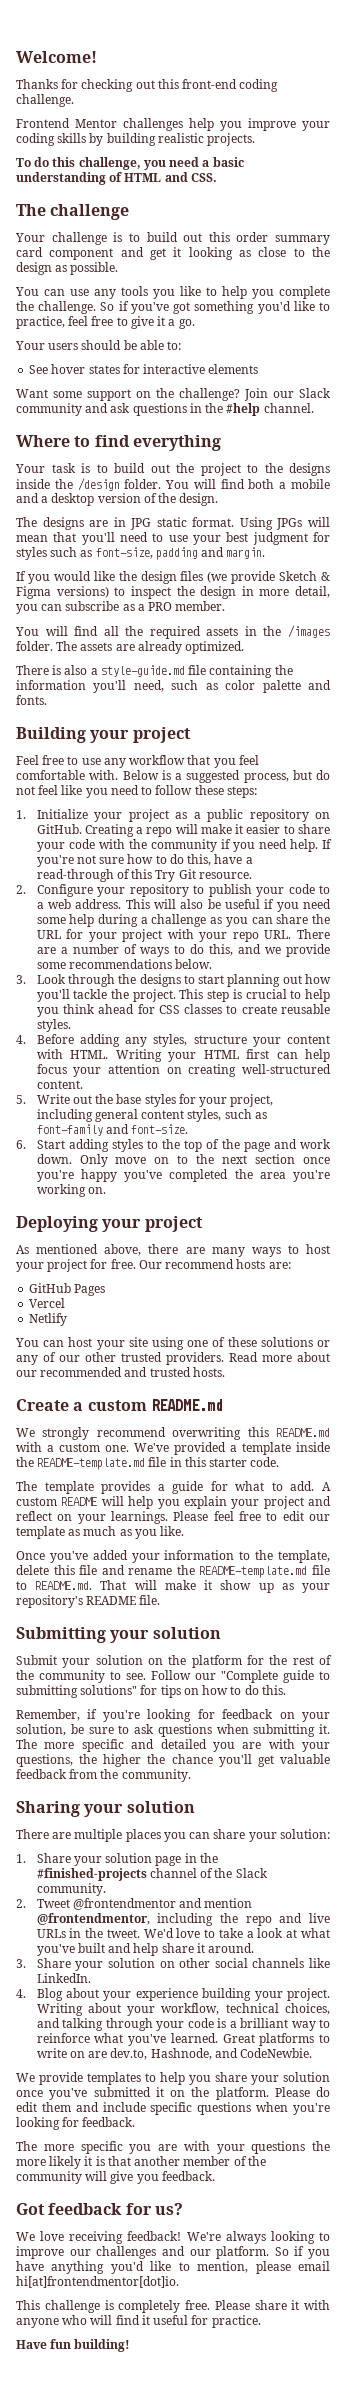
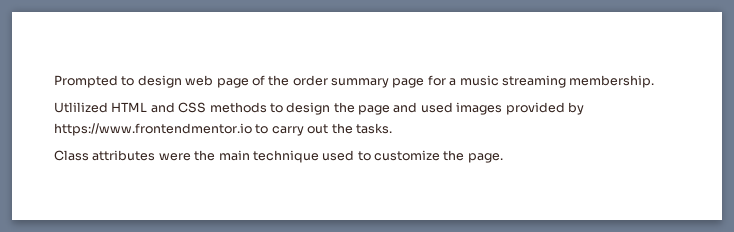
[16,51,97,63] [16,79,279,92] [16,94,74,107] [16,118,330,131] [16,133,256,146] [16,157,244,170] [16,172,217,185] [16,204,130,220] [15,232,330,245] [16,247,330,260] [16,262,119,275] [15,286,330,299] [16,301,330,314] [16,316,195,329] [15,340,182,350] [29,364,259,374] [16,388,331,401] [16,403,314,416] [16,435,221,451] [15,463,330,476] [16,478,330,491] [16,493,219,506] [16,517,330,530] [16,532,331,545] [16,547,266,560] [16,571,330,584] [16,586,330,599] [16,601,226,614] [15,625,330,639] [16,641,245,654] [16,665,293,678] [16,680,331,693] [16,695,47,705] [16,727,191,743] [16,755,259,768] [16,770,330,783] [16,785,257,798] [16,809,331,822] [36,824,330,837] [36,839,333,852] [36,854,253,867] [36,869,252,882] [16,884,330,897] [36,899,331,912] [36,914,331,927] [36,929,331,942] [36,944,330,957] [36,959,213,969] [16,974,332,987] [36,989,331,1002] [36,1004,331,1017] [36,1019,71,1032] [16,1034,330,1047] [36,1049,331,1062] [36,1064,331,1077] [36,1080,83,1089] [16,1094,274,1107] [36,1109,267,1122] [36,1124,189,1136] [16,1139,331,1152] [36,1154,331,1167] [36,1169,330,1182] [36,1184,106,1197] [16,1216,203,1232] [16,1244,330,1257] [16,1259,291,1272] [29,1283,106,1296] [29,1298,66,1308] [29,1313,68,1326] [15,1337,330,1350] [16,1352,330,1365] [16,1367,225,1377] [16,1399,223,1411] [16,1427,330,1440] [16,1442,330,1455] [16,1457,280,1470] [16,1481,331,1494] [16,1496,331,1509] [16,1511,330,1524] [16,1526,185,1539] [16,1550,330,1563] [16,1565,330,1578] [16,1580,330,1593] [16,1595,161,1608] [16,1627,221,1643] [16,1655,332,1668] [16,1670,330,1683] [16,1685,286,1698] [16,1709,330,1722] [16,1724,330,1737] [16,1739,330,1752] [16,1754,330,1767] [16,1769,191,1782] [16,1801,195,1817] [16,1829,330,1842] [16,1853,218,1866] [36,1868,268,1881] [36,1883,106,1896] [16,1898,253,1910] [36,1913,331,1926] [36,1928,330,1938] [36,1943,255,1956] [16,1958,331,1971] [36,1973,91,1983] [16,1988,330,2001] [36,2003,331,2016] [36,2018,330,2031] [36,2033,331,2046] [36,2048,313,2060] [16,2072,330,2085] [16,2087,330,2100] [16,2102,330,2115] [16,2117,136,2130] [16,2141,330,2154] [16,2156,266,2169] [16,2171,215,2184] [16,2203,183,2215] [16,2231,330,2244] [16,2246,330,2259] [16,2261,330,2274] [16,2276,179,2288] [16,2300,330,2313] [16,2315,261,2328] [16,2339,131,2352] Welcome! // Thanks for checking out this front-end coding challenge. // Frontend Mentor challenges help you improve your coding skills by building realistic projects. // To do this challenge, you need a basic understanding of HTML and CSS. // The challenge // Your challenge is to build out this order summary card component and get it looking as close to the design as possible. // You can use any tools you like to help you complete the challenge. So if you've got something you'd like to practice, feel free to give it a go. // Your users should be able to: // See hover states for interactive elements // Want some support on the challenge? Join our Slack community and ask questions in the #help channel. // Where to find everything // Your task is to build out the project to the designs inside the /design folder. You will find both a mobile and a desktop version of the design. // The designs are in JPG static format. Using JPGs will mean that you'll need to use your best judgment for styles such as font-size, padding and margin. // If you would like the design files (we provide Sketch & Figma versions) to inspect the design in more detail, you can subscribe as a PRO member. // You will find all the required assets in the /images folder. The assets are already optimized. // There is also a style-guide.md file containing the information you'll need, such as color palette and fonts. // Building your project // Feel free to use any workflow that you feel comfortable with. Below is a suggested process, but do not feel like you need to follow these steps: // 1. Initialize your project as a public repository on GitHub. Creating a repo will make it easier to share your code with the community if you need help. If you're not sure how to do this, have a read-through of this Try Git resource. // 2. Configure your repository to publish your code to a web address. This will also be useful if you need some help during a challenge as you can share the URL for your project with your repo URL. There are a number of ways to do this, and we provide some recommendations below. // 3. Look through the designs to start planning out how you'll tackle the project. This step is crucial to help you think ahead for CSS classes to create reusable styles. // 4. Before adding any styles, structure your content with HTML. Writing your HTML first can help focus your attention on creating well-structured content. // 5. Write out the base styles for your project, including general content styles, such as font-family and font-size. // 6. Start adding styles to the top of the page and work down. Only move on to the next section once you're happy you've completed the area you're working on. // Deploying your project // As mentioned above, there are many ways to host your project for free. Our recommend hosts are: // GitHub Pages // Vercel // Netlify // You can host your site using one of these solutions or any of our other trusted providers. Read more about our recommended and trusted hosts. // Create a custom README.md // We strongly recommend overwriting this README.md with a custom one. We've provided a template inside the README-template.md file in this starter code. // The template provides a guide for what to add. A custom README will help you explain your project and reflect on your learnings. Please feel free to edit our template as much as you like. // Once you've added your information to the template, delete this file and rename the README-template.md file to README.md. That will make it show up as your repository's README file. // Submitting your solution // Submit your solution on the platform for the rest of the community to see. Follow our "Complete guide to submitting solutions" for tips on how to do this. // Remember, if you're looking for feedback on your solution, be sure to ask questions when submitting it. The more specific and detailed you are with your questions, the higher the chance you'll get valuable feedback from the community. // Sharing your solution // There are multiple places you can share your solution: // 1. Share your solution page in the #finished-projects channel of the Slack community. // 2. Tweet @frontendmentor and mention @frontendmentor, including the repo and live URLs in the tweet. We'd love to take a look at what you've built and help share it around. // 3. Share your solution on other social channels like LinkedIn. // 4. Blog about your experience building your project. Writing about your workflow, technical choices, and talking through your code is a brilliant way to reinforce what you've learned. Great platforms to write on are dev.to, Hashnode, and CodeNewbie. // We provide templates to help you share your solution once you've submitted it on the platform. Please do edit them and include specific questions when you're looking for feedback. // The more specific you are with your questions the more likely it is that another member of the community will give you feedback. // Got feedback for us? // We love receiving feedback! We're always looking to improve our challenges and our platform. So if you have anything you'd like to mention, please email hi[at]frontendmentor[dot]io. // This challenge is completely free. Please share it with anyone who will find it useful for practice. // Have fun building! -> [54,75,655,88] [54,102,584,115] [54,123,392,136] [54,150,503,163] Prompted to design web page of the order summary page for a music streaming membership. // Utlilized HTML and CSS methods to design the page and used images provided by https://www.frontendmentor.io to carry out the tasks. // Class attributes were the main technique used to customize the page.

